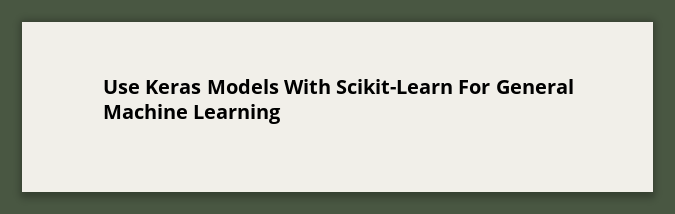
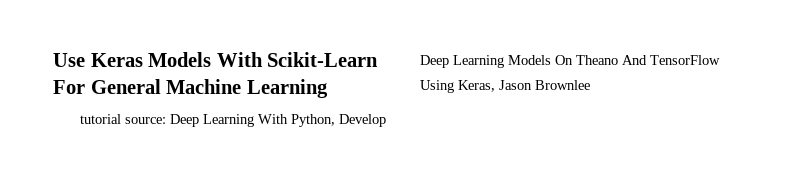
(282, 114) none -> [80,114,387,127] [420,55,720,68] [420,80,590,93] // tutorial source: Deep Learning With Python, Develop Deep Learning Models On Theano And TensorFlow Using Keras, Jason Brownlee

